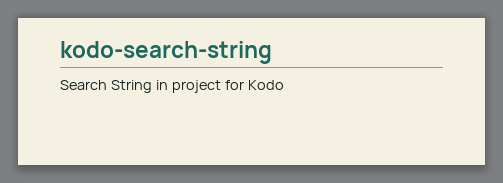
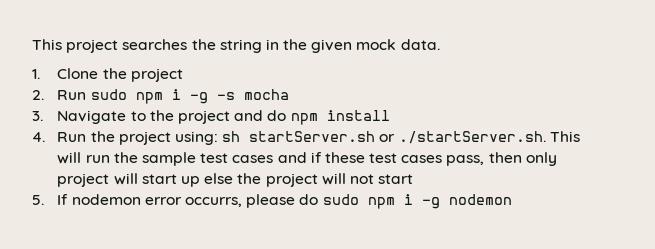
[60,41,272,64] [60,80,284,93] kodo-search-string // Search String in project for Kodo -> [32,39,440,53] [32,68,183,82] [32,89,289,104] [32,110,390,125] [32,131,580,145] [57,152,557,166] [57,173,414,187] [32,194,512,209] This project searches the string in the given mock data. // 1. Clone the project // 2. Run sudo npm i -g -s mocha // 3. Navigate to the project and do npm install // 4. Run the project using: sh startServer.sh or ./startServer.sh. This will run the sample test cases and if these test cases pass, then only project will start up else the project will not start // 5. If nodemon error occurrs, please do sudo npm i -g nodemon

